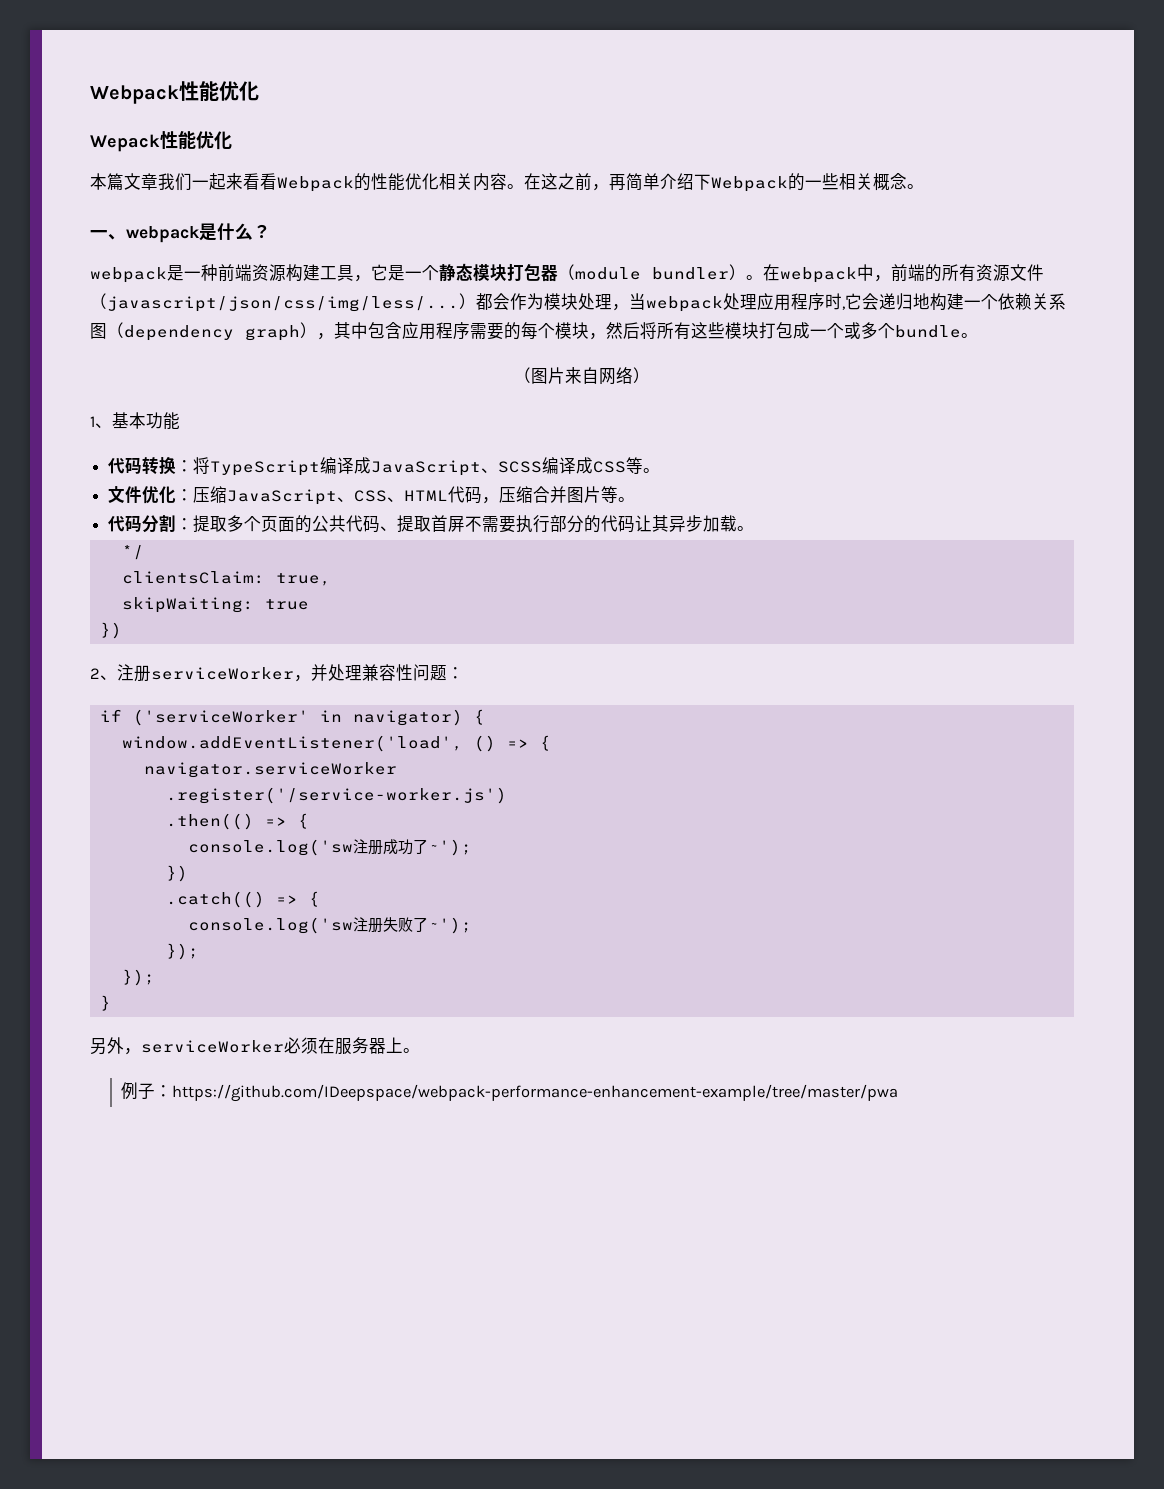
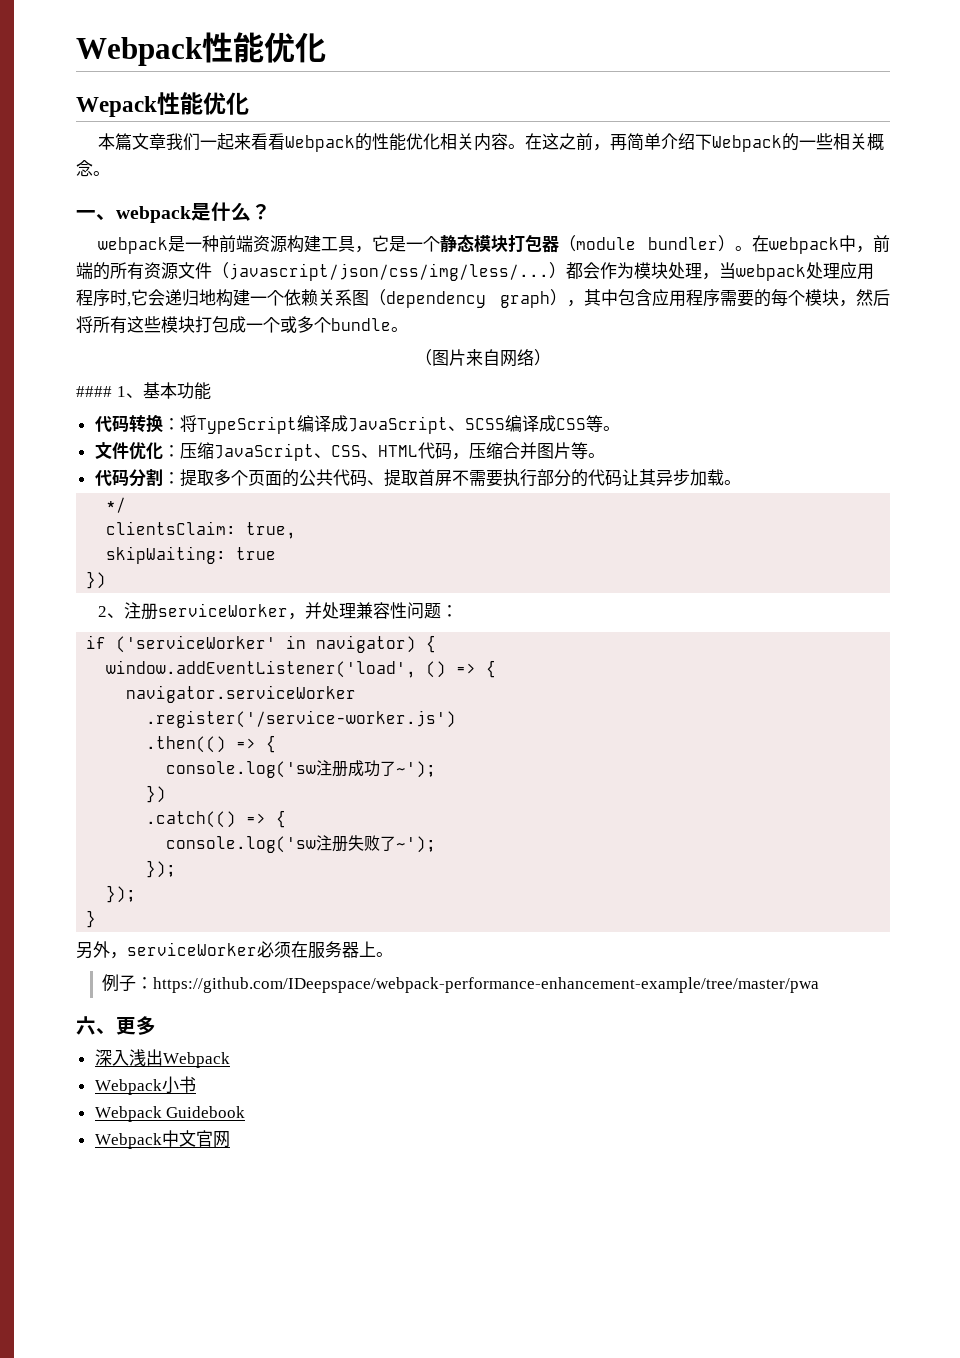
(650, 375) none -> [76,386,112,397] ####
(899, 1093) none -> [76,1016,156,1035] [94,1049,230,1068] [94,1076,196,1095] [94,1106,246,1122] [94,1130,230,1149] // 六、更多 // 深入浅出Webpack // Webpack小书 // Webpack Guidebook // Webpack中文官网

